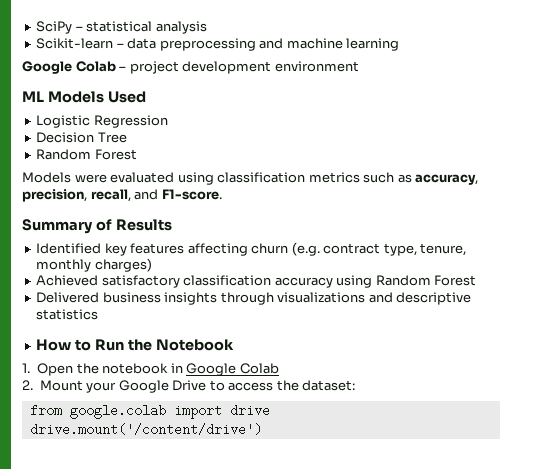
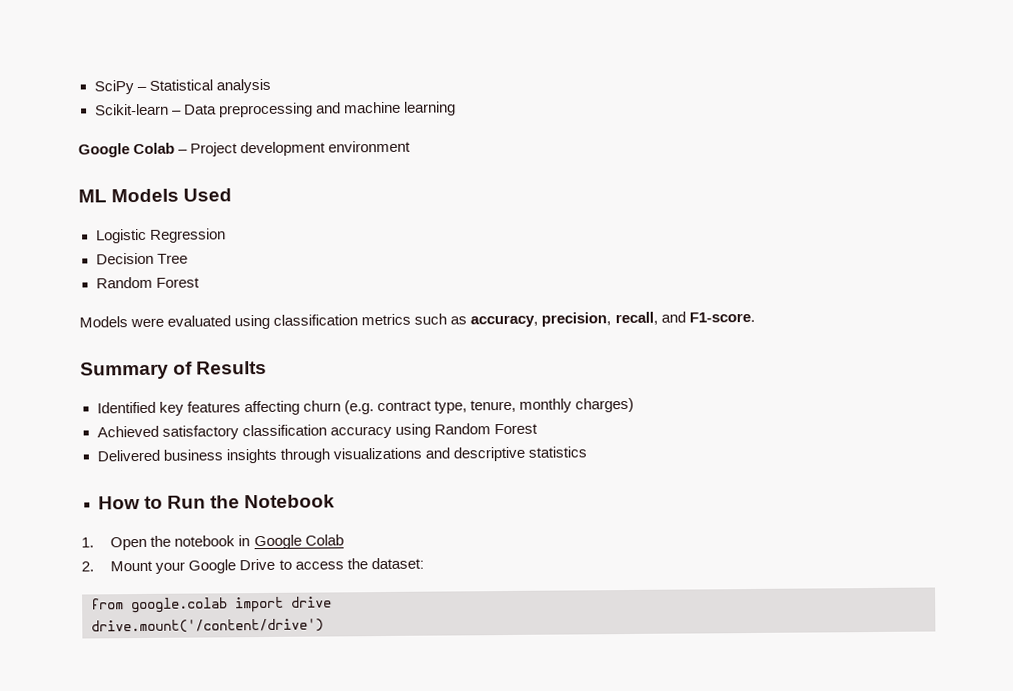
[86,21,153,32] statistical -> [148,79,213,91] Statistical
[127,38,157,49] data -> [183,104,217,115] Data
[129,61,179,74] project -> [190,142,239,157] Project

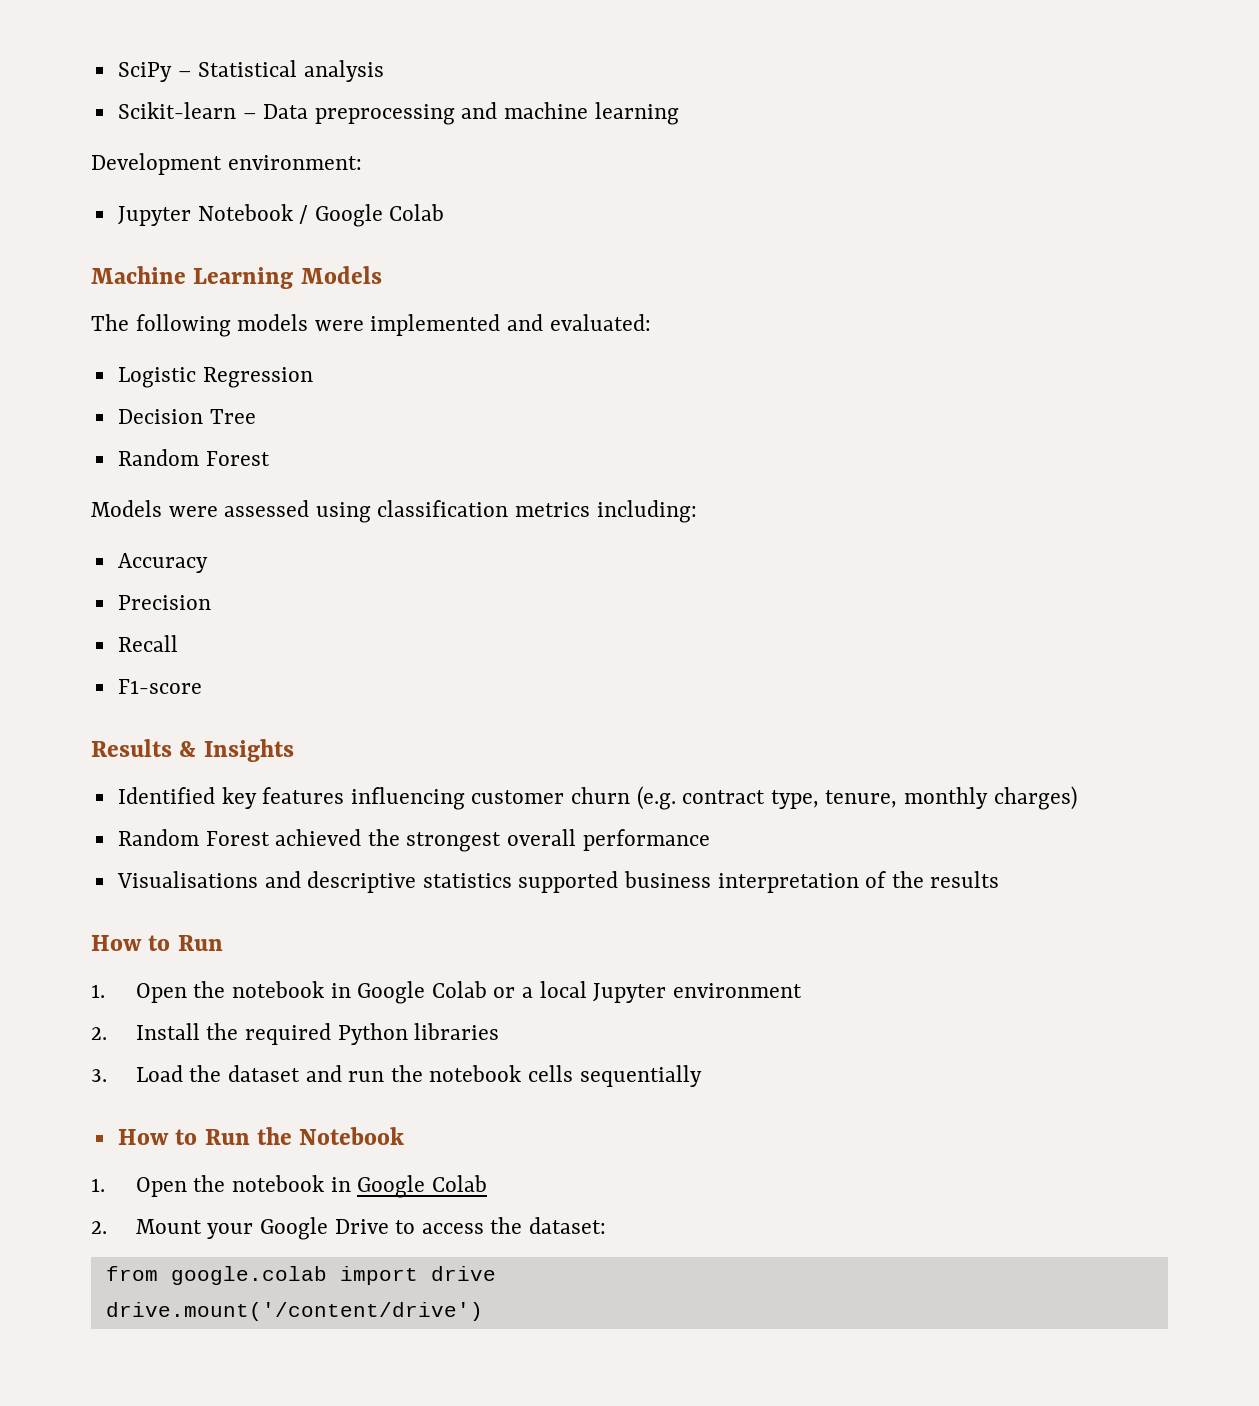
[78,140,412,158] [78,188,233,203] Google Colab – Project development environment // ML Models Used -> [91,153,362,175] [117,204,445,227] [91,266,382,289] [91,314,651,337] Development environment: // Jupyter Notebook / Google Colab // Machine Learning Models // The following models were implemented and evaluated:
[167,315,232,327] evaluated -> [224,500,310,517] assessed
[414,311,755,328] [80,361,194,380] such as accuracy, precision, recall, and F1-score. // Summary of -> [596,500,697,523] [117,553,208,573] [117,595,211,610] [117,635,178,652] [117,679,202,694] including: // Accuracy // Precision // Recall // F1-score //
(268, 367) none -> [179,739,294,762] & Insights
[243,400,300,416] affecting -> [350,787,565,810] influencing customer
[96,423,538,440] [96,446,587,464] Achieved satisfactory classification accuracy using Random Forest // Delivered business insights through visualizations and descriptive statistics -> [117,829,710,852] [116,871,1000,893] [91,935,223,951] [91,981,802,1004] [91,1023,500,1045] [91,1065,702,1087] Random Forest achieved the strongest overall performance // Visualisations and descriptive statistics supported business interpretation of the results // How to Run // 1. Open the notebook in Google Colab or a local Jupyter environment // 2. Install the required Python libraries // 3. Load the dataset and run the notebook cells sequentially

